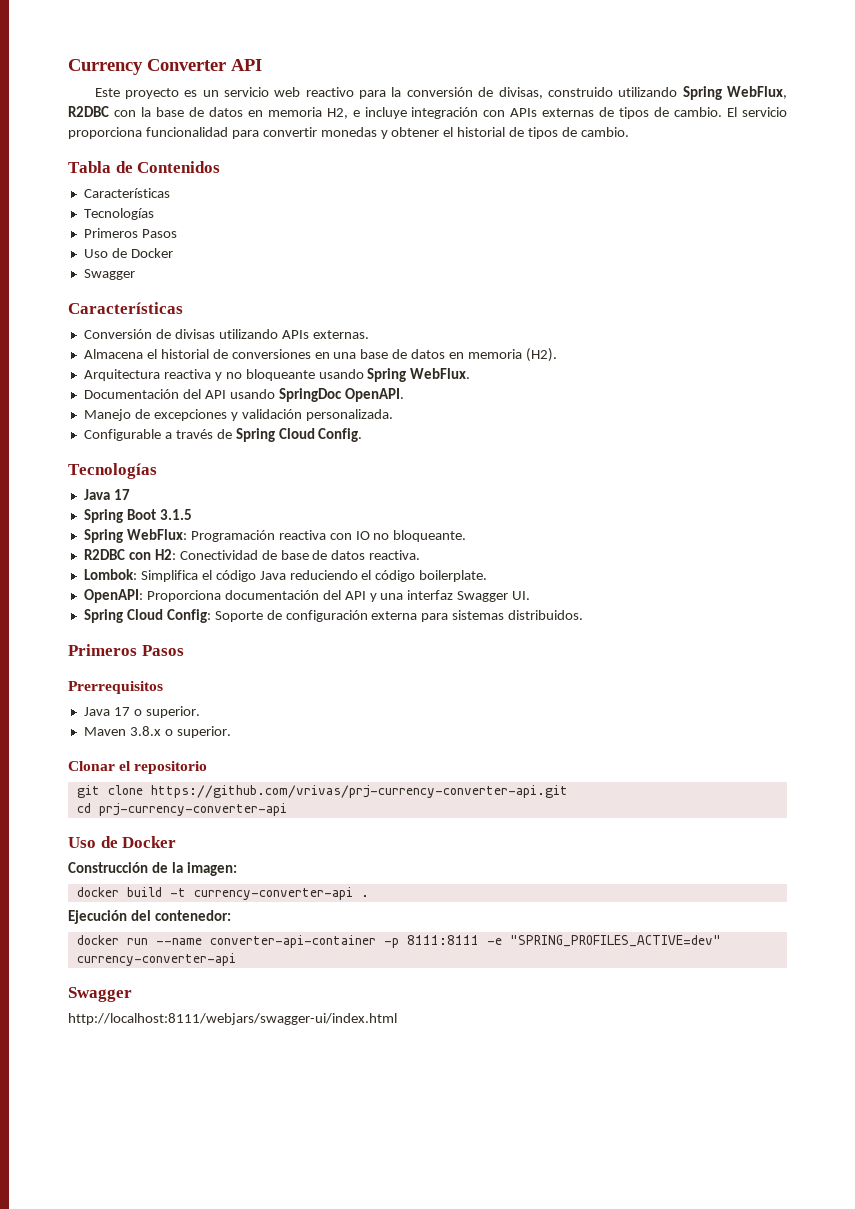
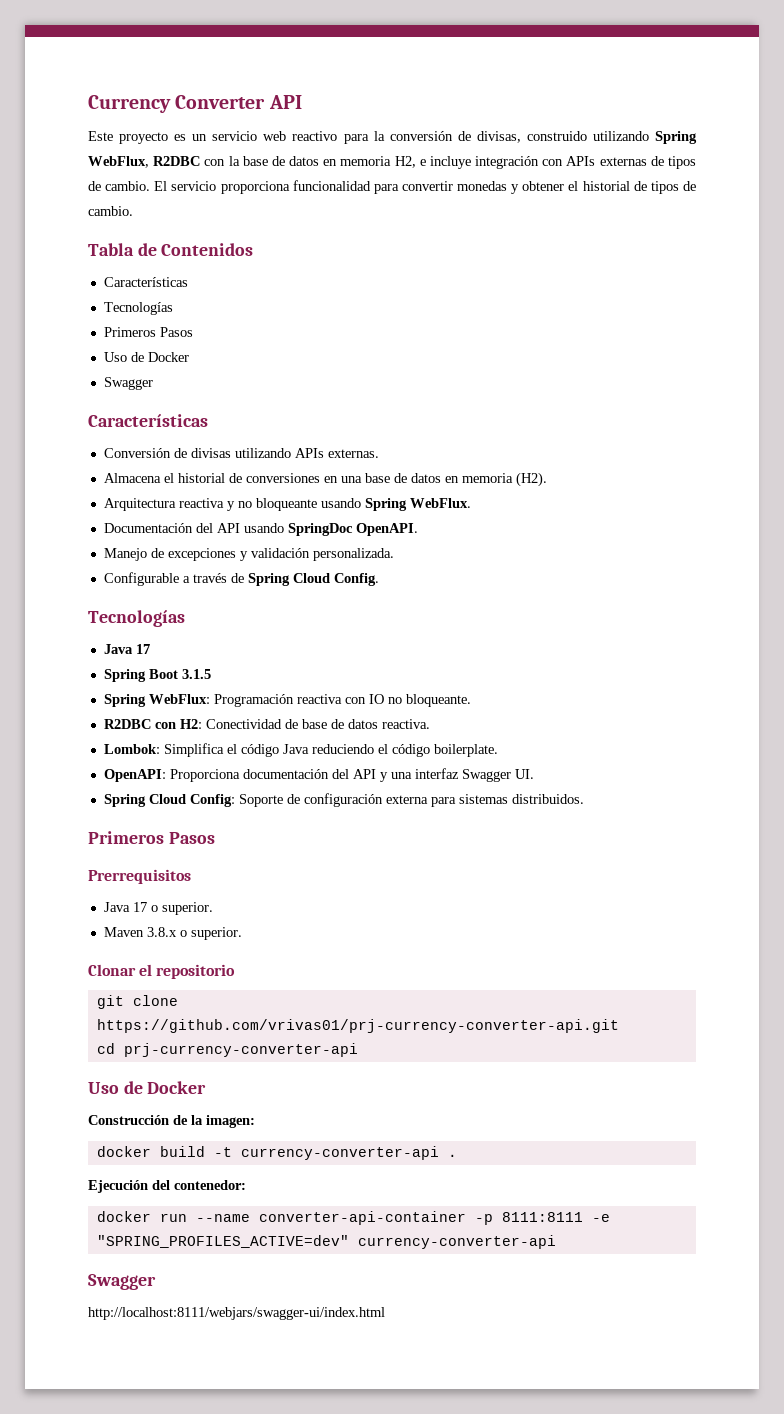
[150,785,568,798] https://github.com/vrivas/prj-currency-converter-api.git -> [96,1019,619,1033] https://github.com/vrivas01/prj-currency-converter-api.git

